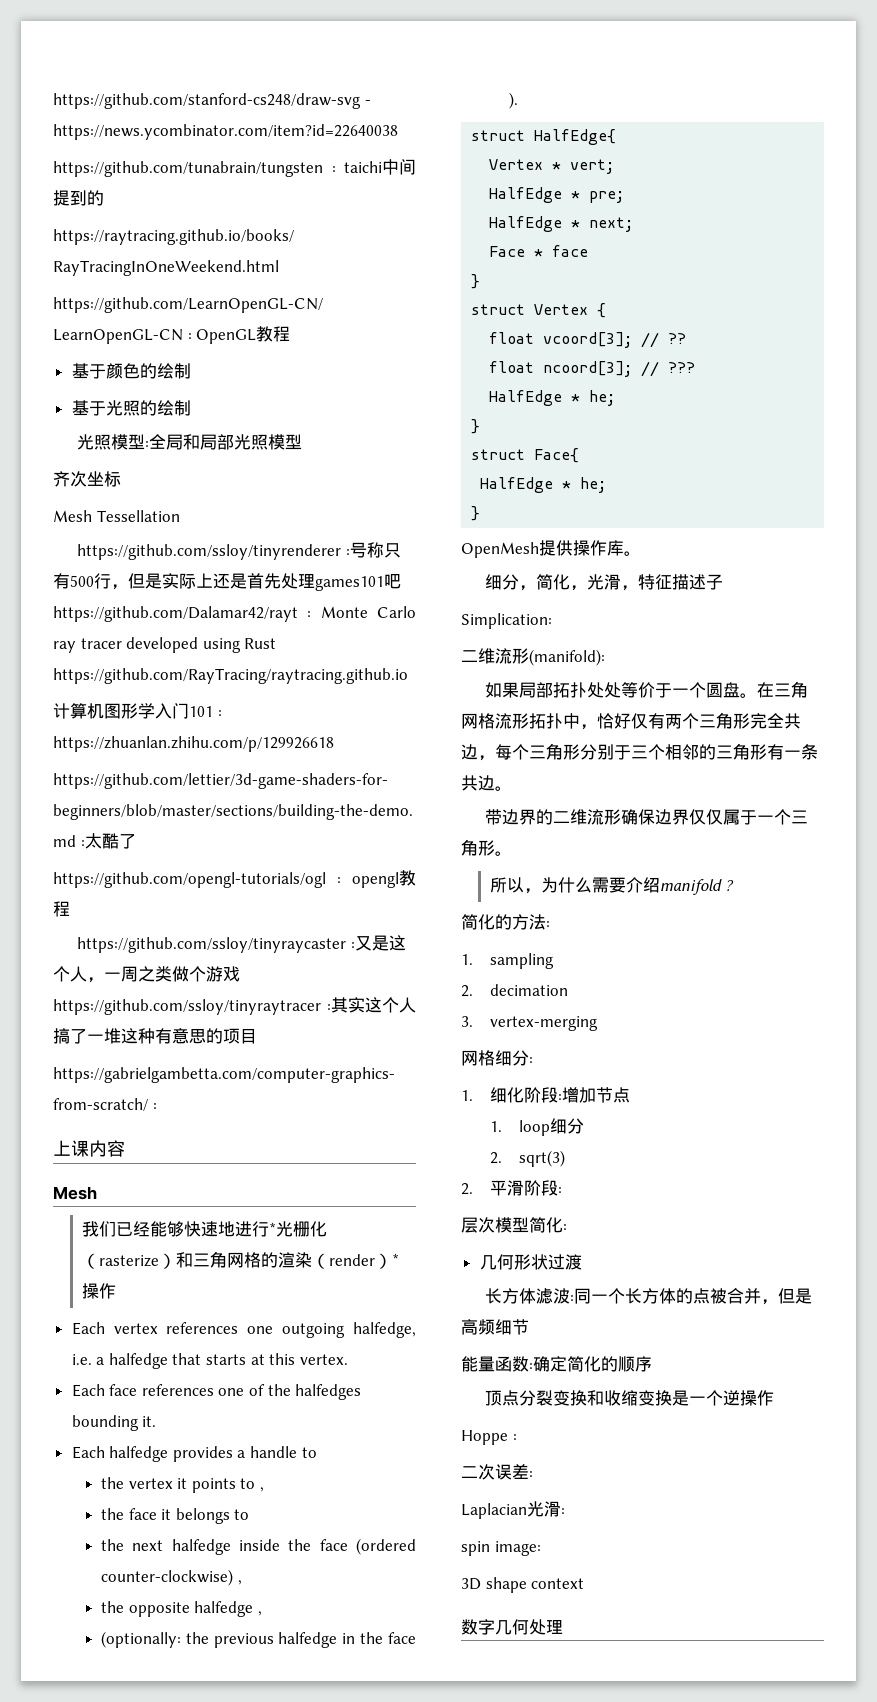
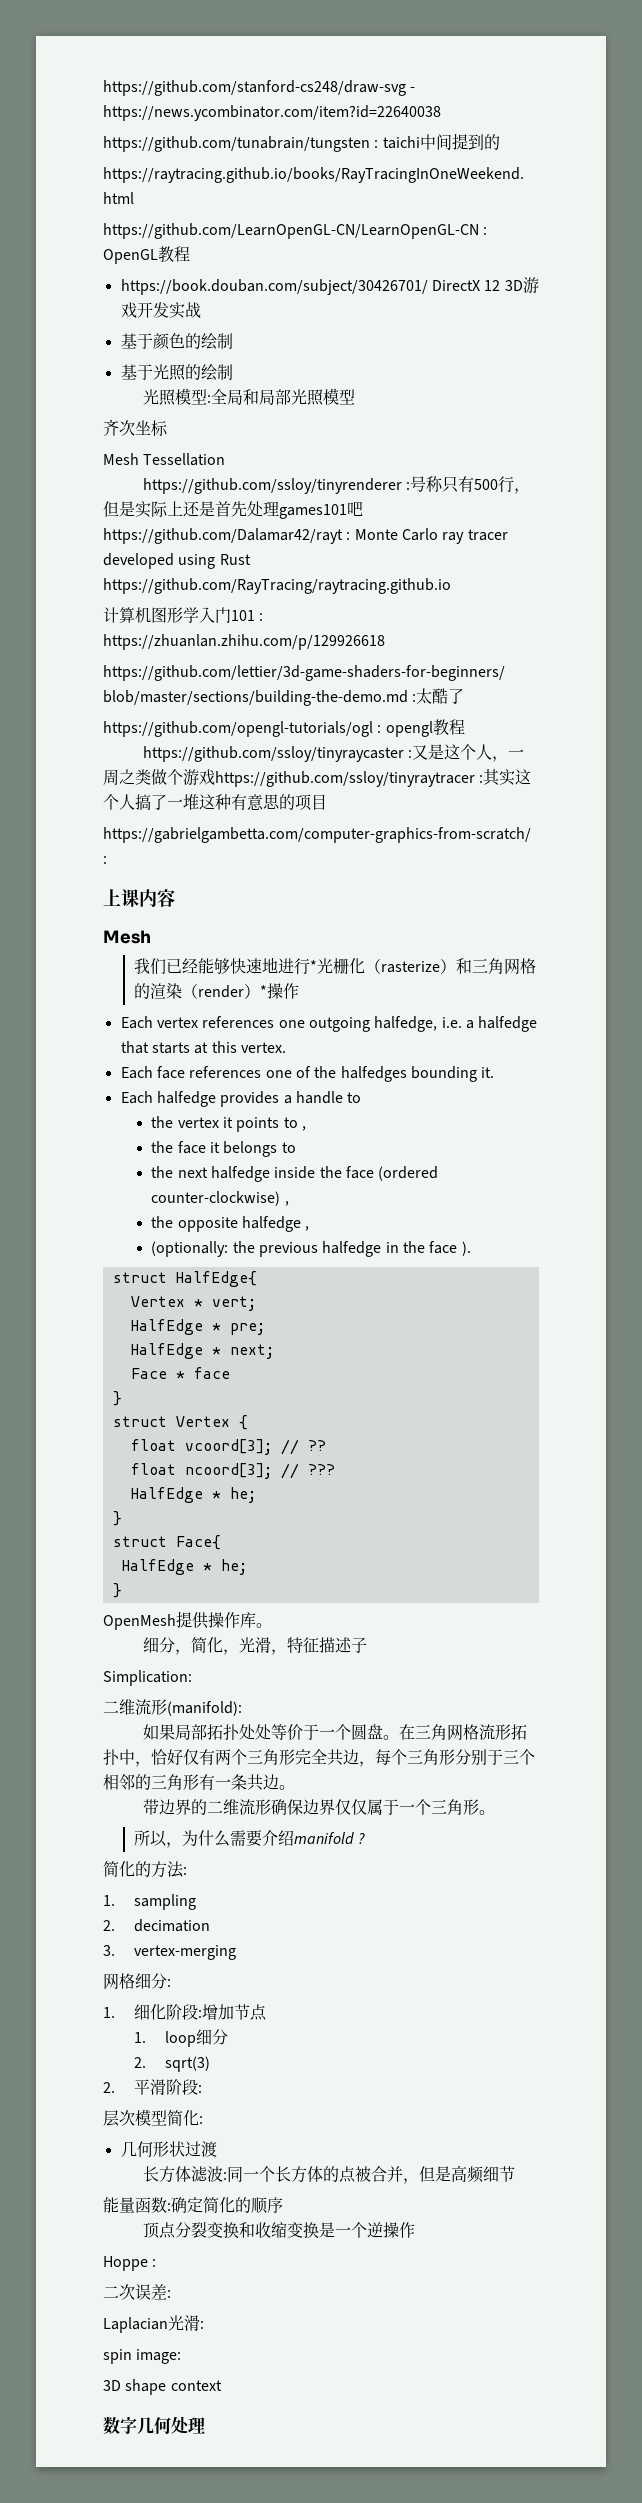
(291, 334) none -> [120,277,539,295] [120,302,201,319] // https://book.douban.com/subject/30426701/ DirectX 12 3D游戏开发实战

